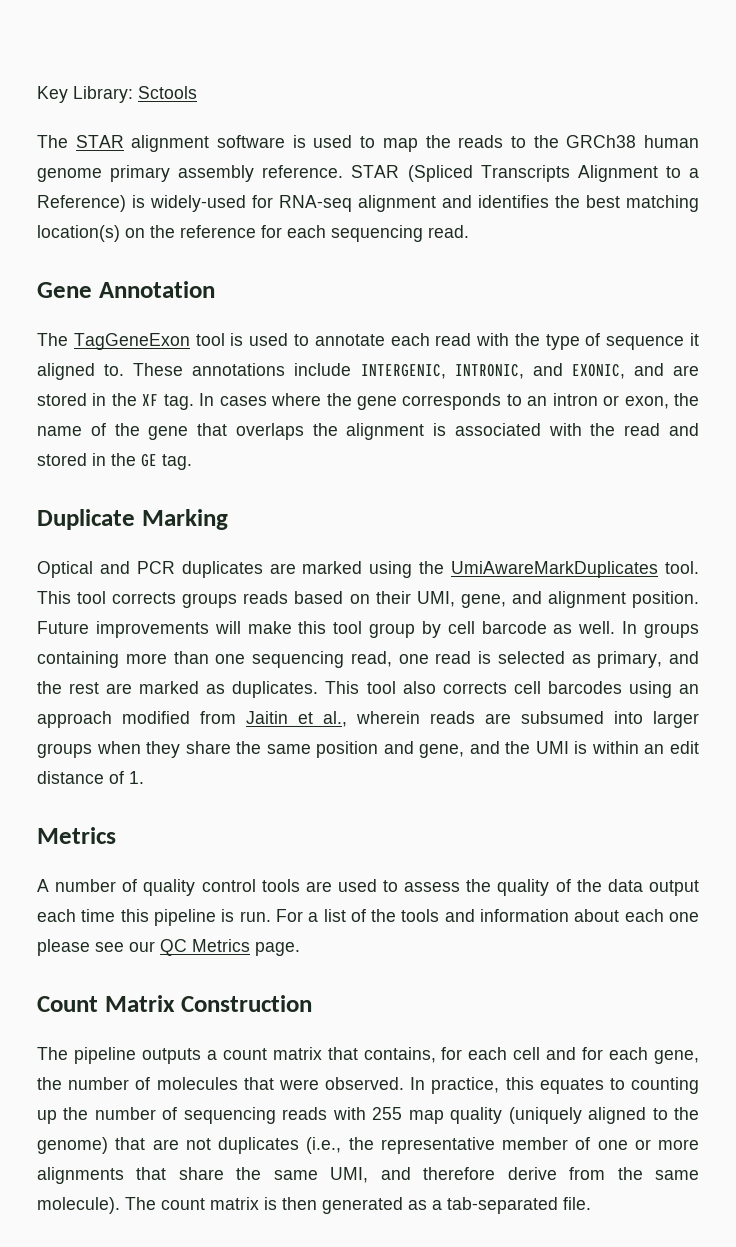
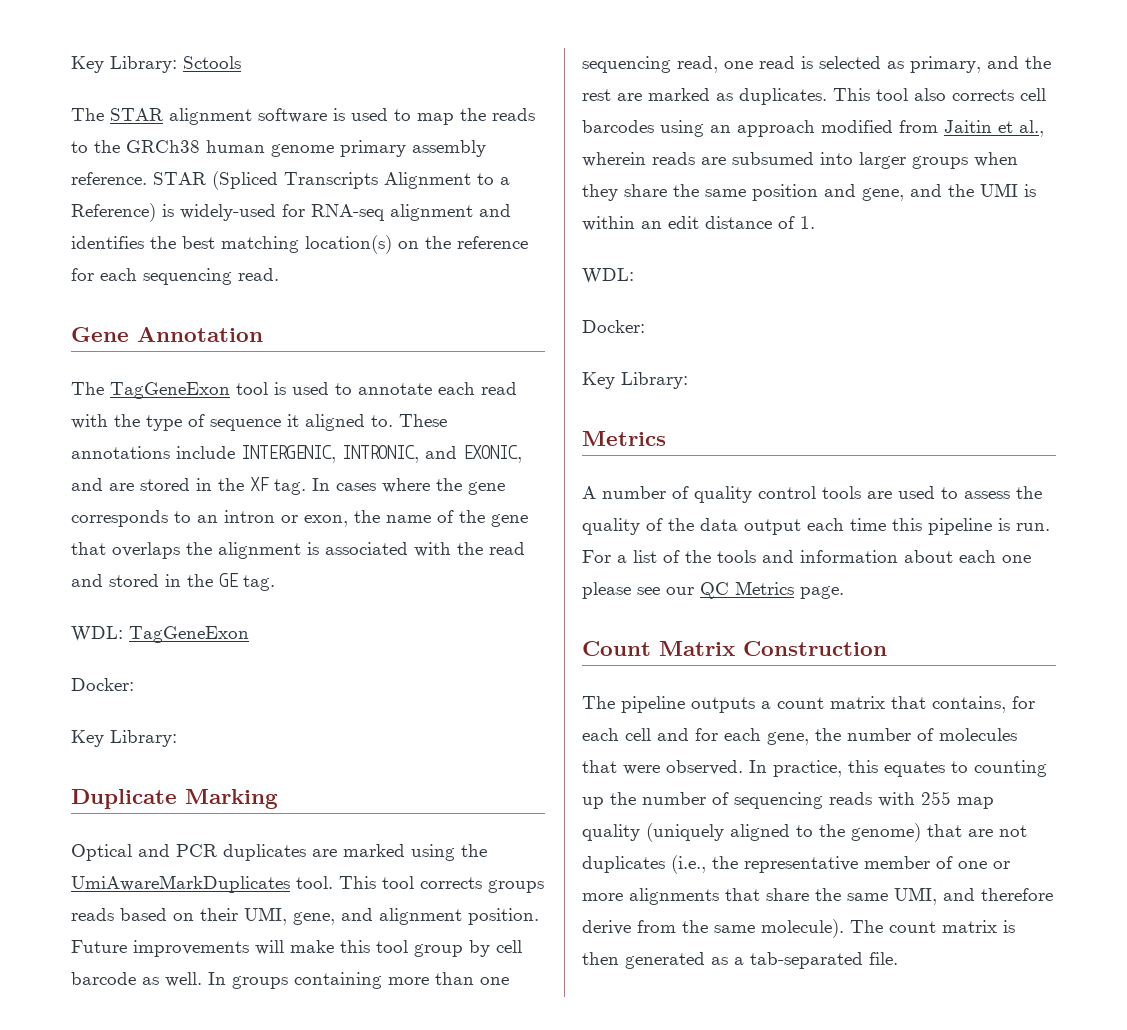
(192, 462) none -> [71,626,249,643] [71,678,134,691] [71,730,177,747] // WDL: TagGeneExon // Docker: // Key Library:
(144, 777) none -> [582,268,634,284] [582,320,645,333] [582,372,688,389] // WDL: // Docker: // Key Library:

